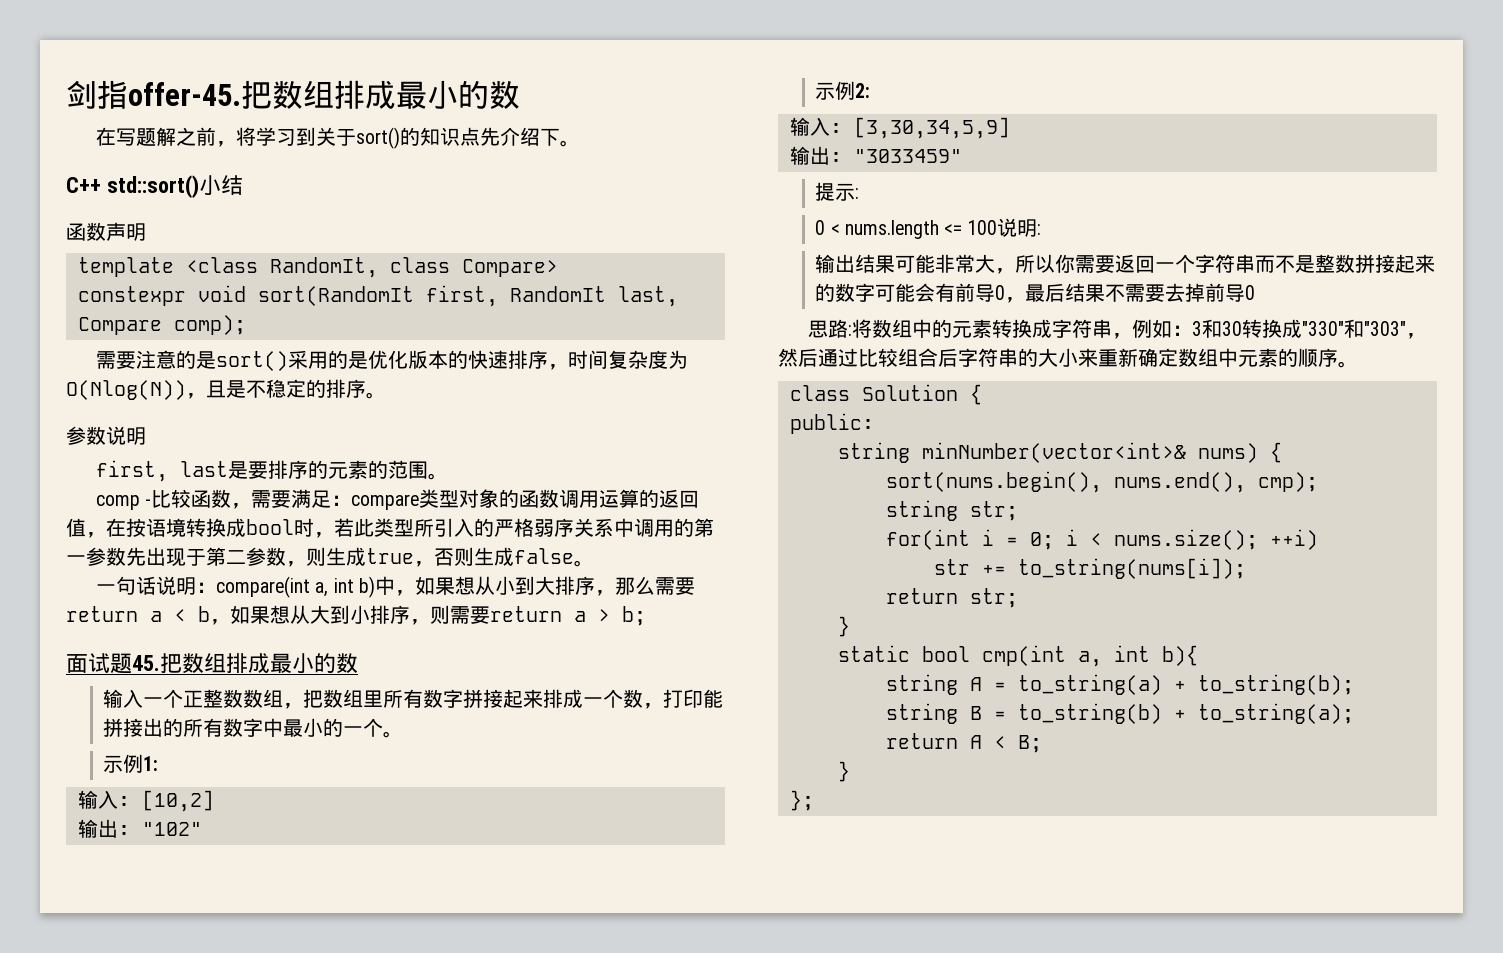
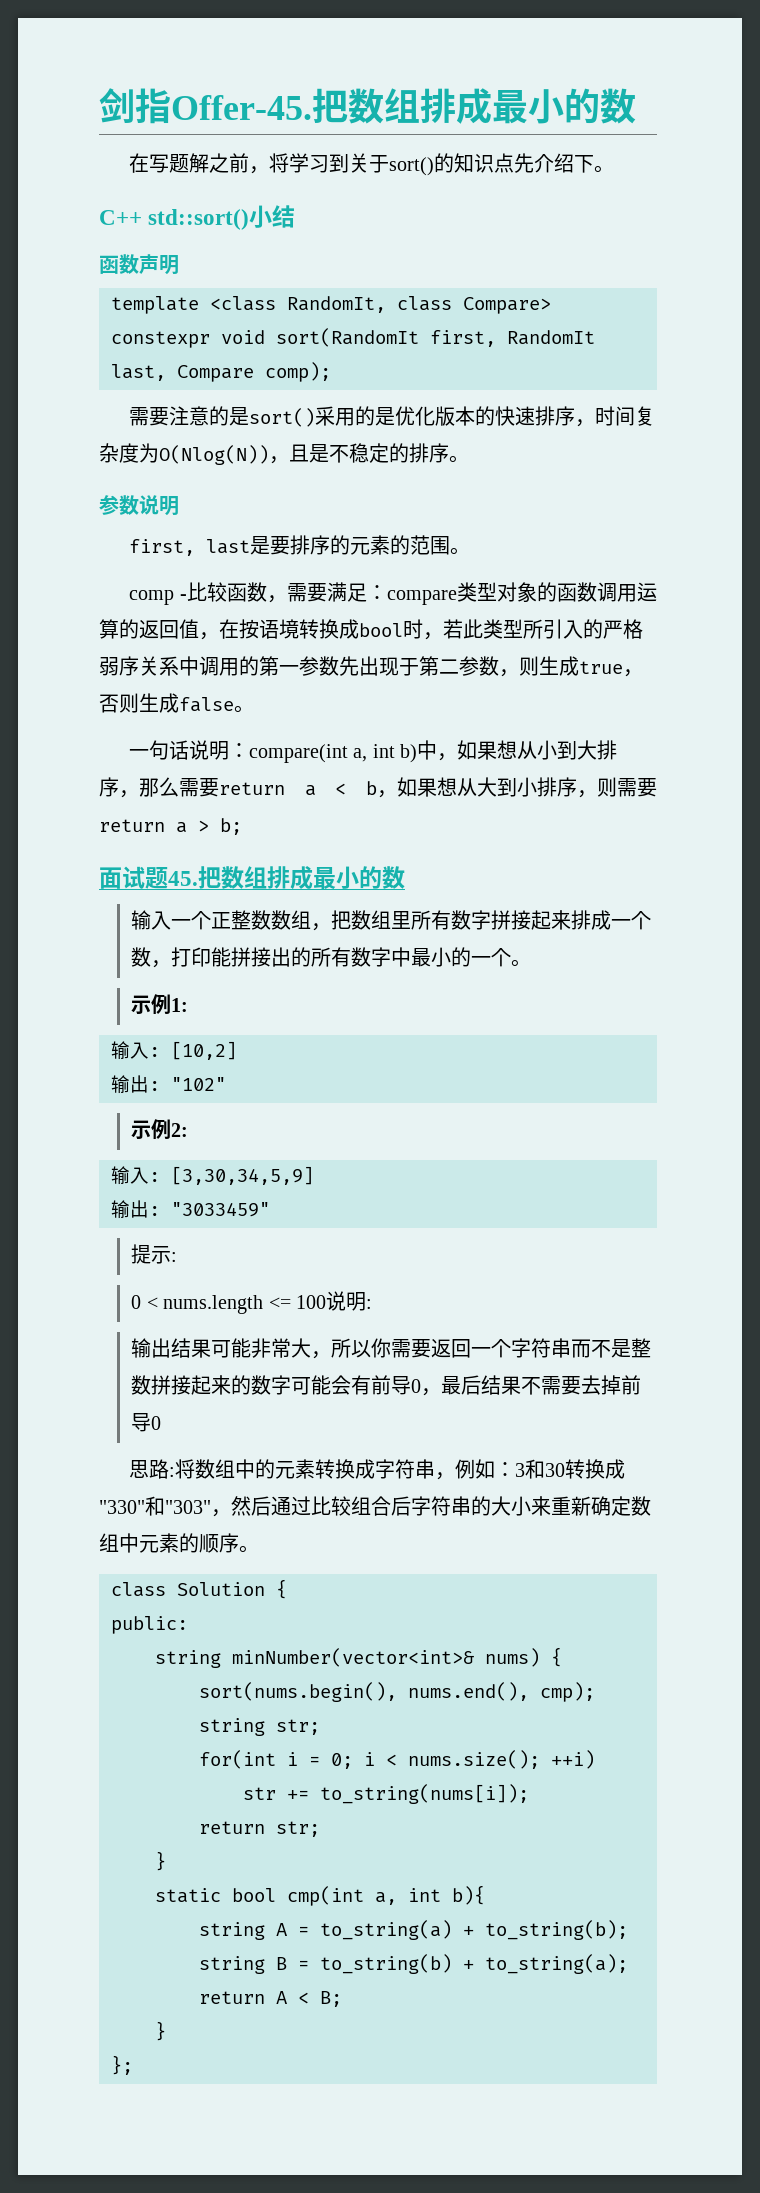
[128,82,241,106] offer-45. -> [171,95,312,120] Offer-45.

